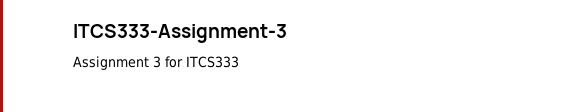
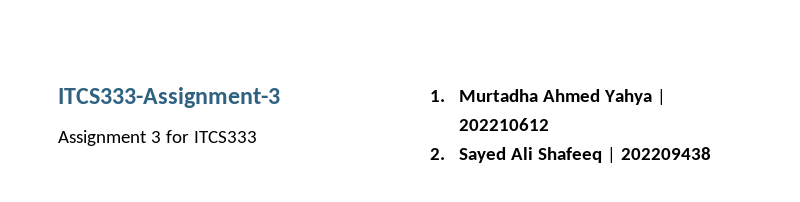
(239, 62) none -> [430,89,666,105] [458,118,549,131] [430,147,711,163] // 1. Murtadha Ahmed Yahya | 202210612 // 2. Sayed Ali Shafeeq | 202209438

